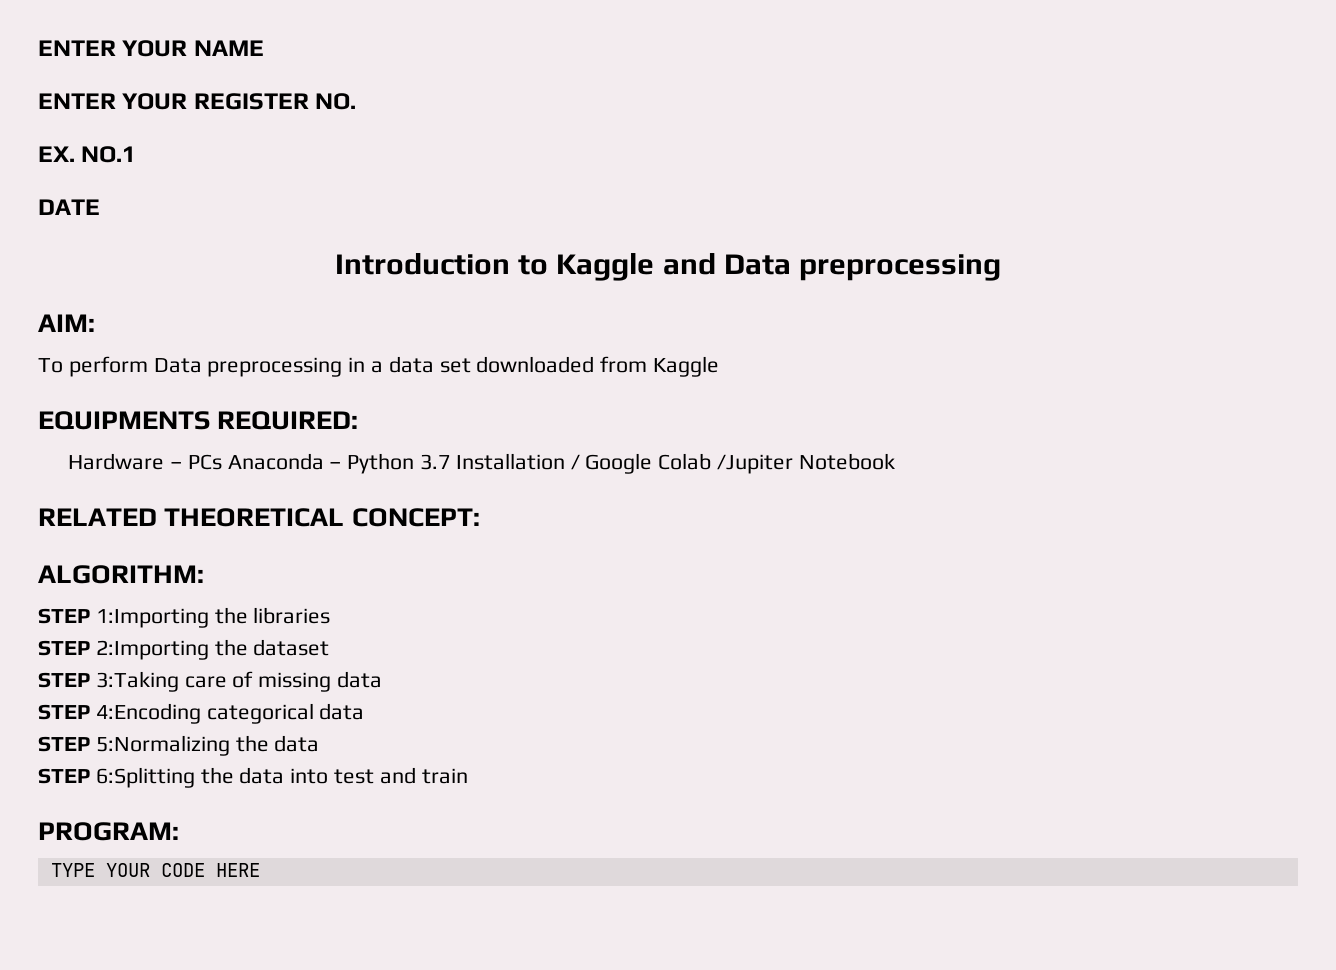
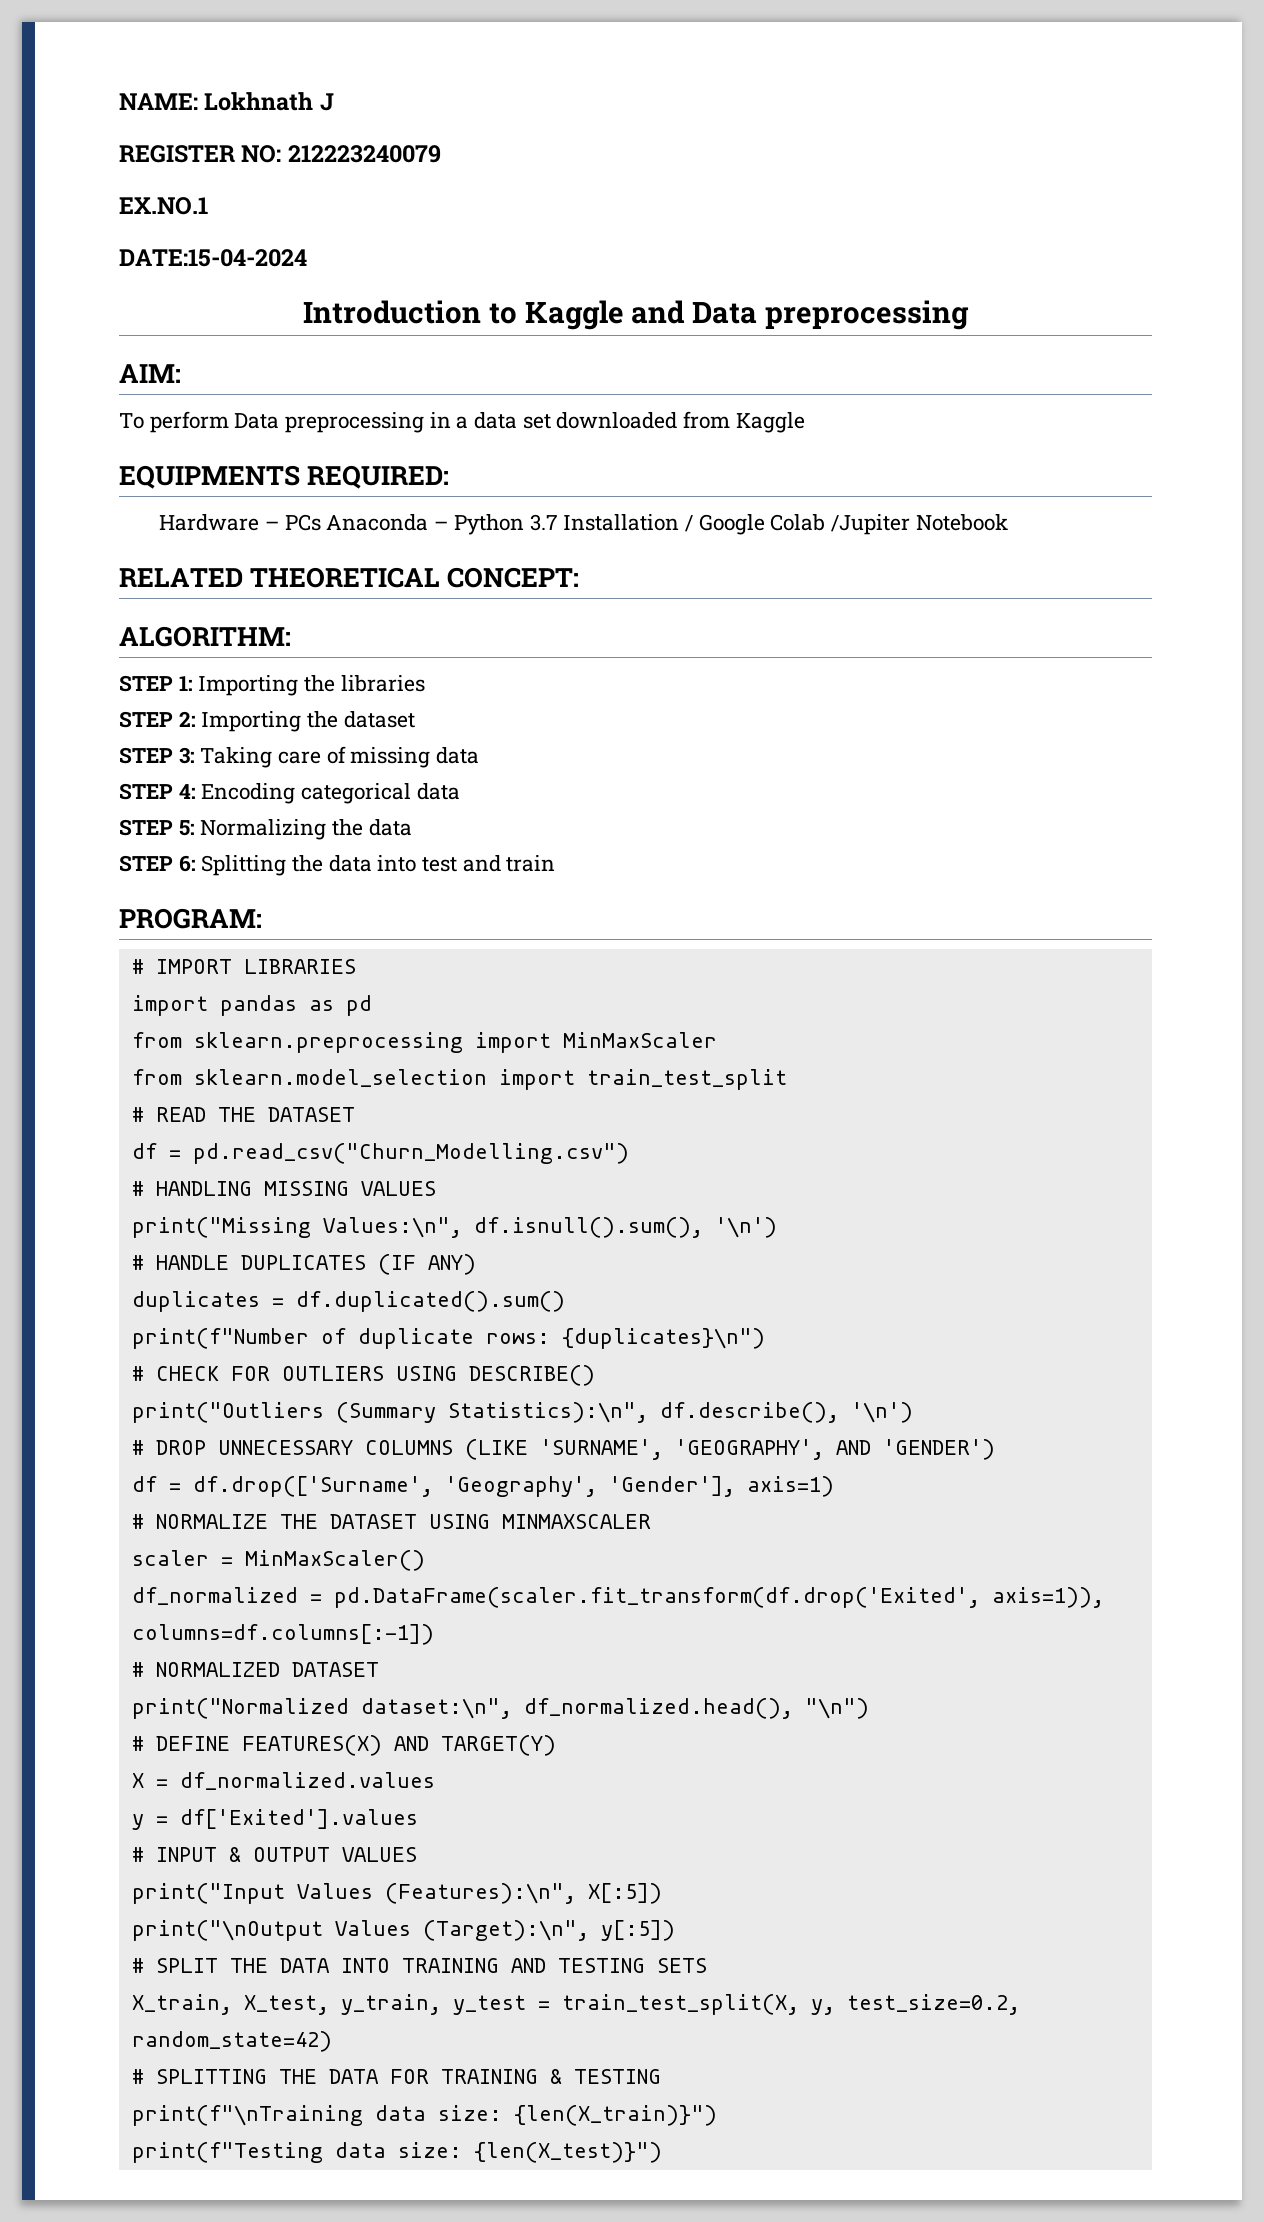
[38,40,264,57] [38,93,357,110] [38,146,137,163] [38,199,100,215] ENTER YOUR NAME // ENTER YOUR REGISTER NO. // EX. NO.1 // DATE -> [119,92,334,111] [119,145,441,163] [119,197,208,215] [119,249,307,267] NAME: Lokhnath J // REGISTER NO: 212223240079 // EX.NO.1 // DATE:15-04-2024
[95,608,209,628] 1:Importing -> [178,675,299,696] 1: Importing
[95,640,209,660] 2:Importing -> [178,711,302,732] 2: Importing
[95,671,179,692] 3:Taking -> [178,747,273,768] 3: Taking
[95,703,201,724] 4:Encoding -> [178,783,296,804] 4: Encoding
[95,735,230,756] 5:Normalizing -> [178,819,327,840] 5: Normalizing
[95,767,195,788] 6:Splitting -> [178,855,287,876] 6: Splitting
[50,863,260,877] TYPE YOUR CODE HERE -> [131,959,356,974] [131,995,372,1016] [131,1032,717,1053] [131,1069,787,1090] [131,1107,355,1122] [131,1143,629,1164] [131,1181,436,1196] [131,1217,777,1238] [131,1254,476,1275] [131,1291,565,1312] [131,1328,765,1349] [131,1365,595,1386] [131,1402,913,1423] [131,1439,995,1460] [131,1476,834,1497] [131,1514,651,1529] [131,1550,425,1571] [131,1587,1104,1608] [131,1624,434,1645] [131,1662,379,1677] [131,1698,869,1719] [131,1735,556,1756] [131,1772,435,1790] [131,1809,418,1830] [131,1847,417,1862] [131,1883,662,1904] [131,1920,675,1941] [131,1958,707,1973] [131,1994,1020,2015] [131,2031,332,2052] [131,2069,661,2084] [131,2105,717,2126] [131,2142,662,2163] # IMPORT LIBRARIES // import pandas as pd // from sklearn.preprocessing import MinMaxScaler // from sklearn.model_selection import train_test_split // # READ THE DATASET // df = pd.read_csv("Churn_Modelling.csv") // # HANDLING MISSING VALUES // print("Missing Values:\n", df.isnull().sum(), '\n') // # HANDLE DUPLICATES (IF ANY) // duplicates = df.duplicated().sum() // print(f"Number of duplicate rows: {duplicates}\n") // # CHECK FOR OUTLIERS USING DESCRIBE() // print("Outliers (Summary Statistics):\n", df.describe(), '\n') // # DROP UNNECESSARY COLUMNS (LIKE 'SURNAME', 'GEOGRAPHY', AND 'GENDER') // df = df.drop(['Surname', 'Geography', 'Gender'], axis=1) // # NORMALIZE THE DATASET USING MINMAXSCALER // scaler = MinMaxScaler() // df_normalized = pd.DataFrame(scaler.fit_transform(df.drop('Exited', axis=1)), columns=df.columns[:-1]) // # NORMALIZED DATASET // print("Normalized dataset:\n", df_normalized.head(), "\n") // # DEFINE FEATURES(X) AND TARGET(Y) // X = df_normalized.values // y = df['Exited'].values // # INPUT & OUTPUT VALUES // print("Input Values (Features):\n", X[:5]) // print("\nOutput Values (Target):\n", y[:5]) // # SPLIT THE DATA INTO TRAINING AND TESTING SETS // X_train, X_test, y_train, y_test = train_test_split(X, y, test_size=0.2, random_state=42) // # SPLITTING THE DATA FOR TRAINING & TESTING // print(f"\nTraining data size: {len(X_train)}") // print(f"Testing data size: {len(X_test)}")

